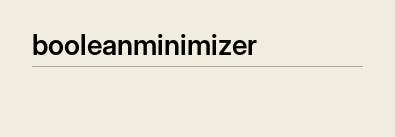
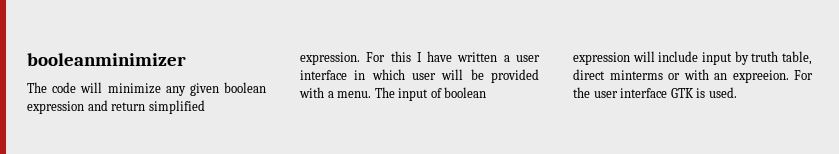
(257, 44) none -> [27,82,266,96] [27,100,205,114] [300,51,540,65] [300,69,539,83] [299,87,487,101] [573,51,812,65] [573,69,813,83] [573,87,737,98] // The code will minimize any given boolean expression and return simplified expression. For this I have written a user interface in which user will be provided with a menu. The input of boolean expression will include input by truth table, direct minterms or with an expreeion. For the user interface GTK is used.

